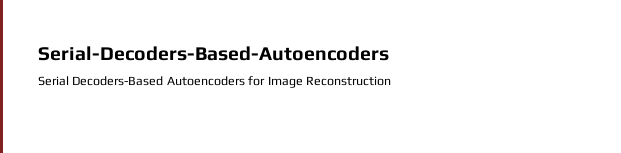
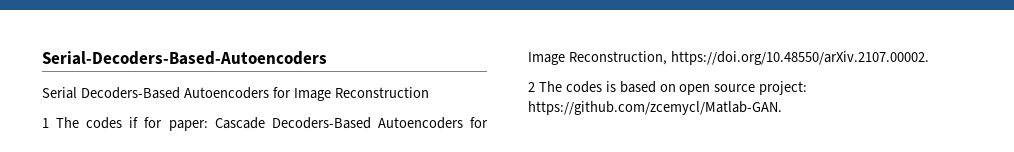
(391, 81) none -> [42,117,488,131] [528,51,929,65] [528,81,808,95] [528,101,782,115] // 1 The codes if for paper: Cascade Decoders-Based Autoencoders for Image Reconstruction, https://doi.org/10.48550/arXiv.2107.00002. // 2 The codes is based on open source project: https://github.com/zcemycl/Matlab-GAN.

